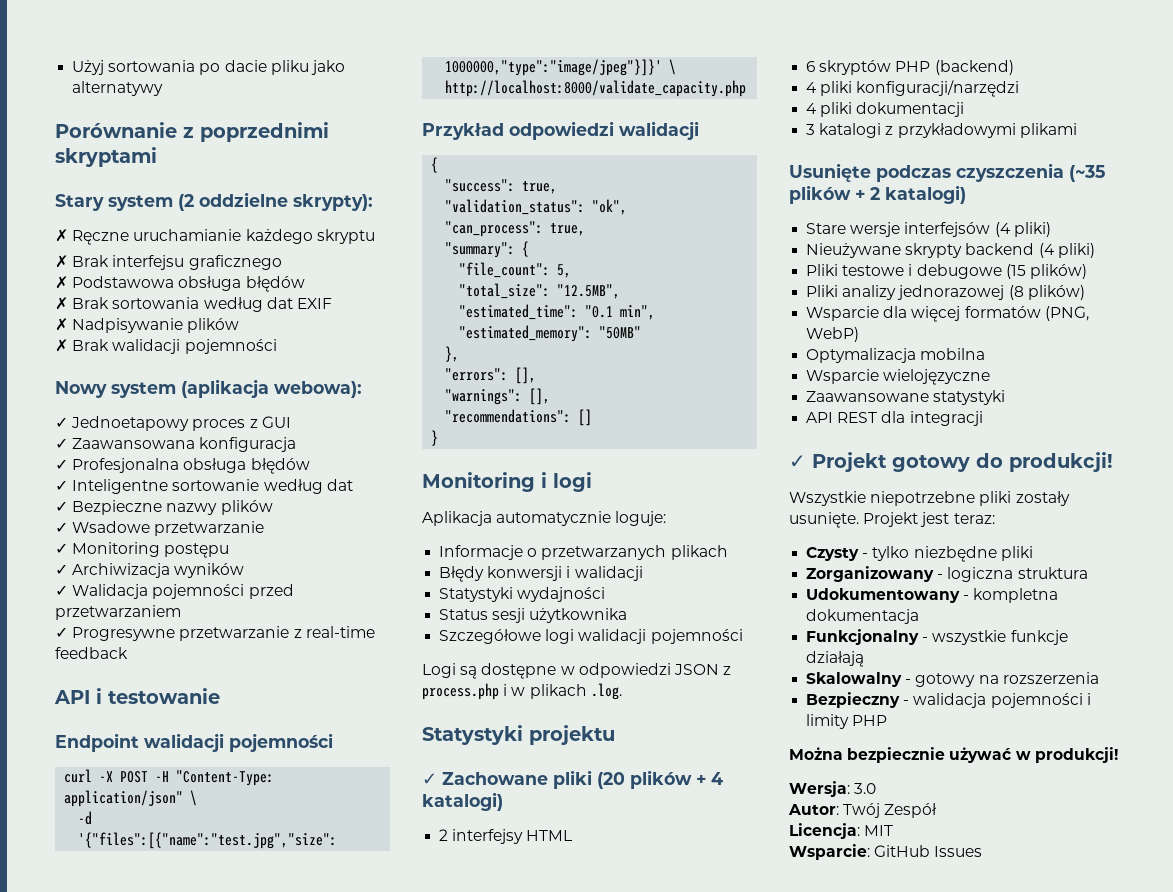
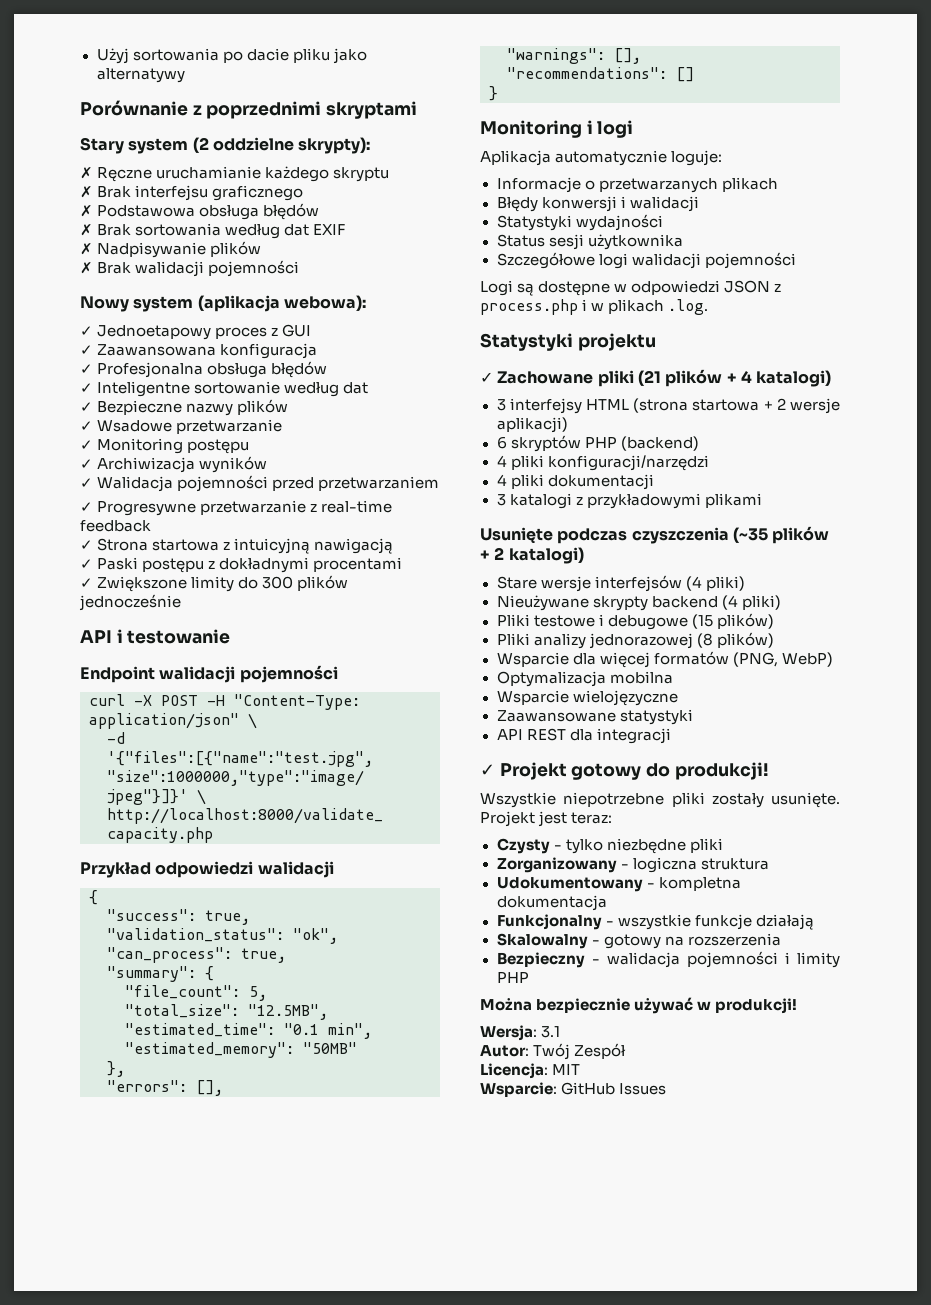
(128, 653) none -> [80,538,394,554] [80,557,403,573] [80,575,349,592] [79,594,181,611] // ✓ Strona startowa z intuicyjną nawigacją // ✓ Paski postępu z dokładnymi procentami // ✓ Zwiększone limity do 300 plików jednocześnie
[597,772,625,789] (20 -> [637,370,661,386] (21
[439,829,449,841] 2 -> [496,399,506,411] 3
(573, 835) none -> [633,398,840,414] [496,417,568,433] (strona startowa + 2 wersje aplikacji)
[854,783,877,794] 3.0 -> [541,1026,561,1038] 3.1

